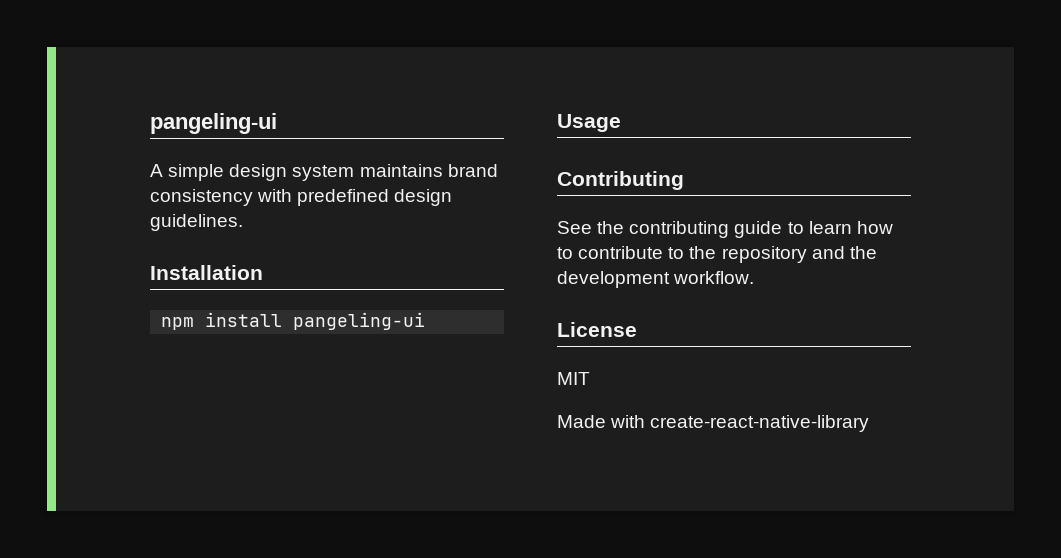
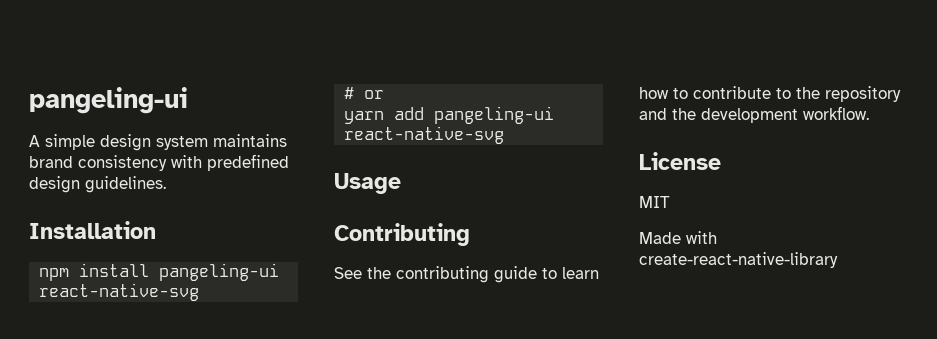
(426, 321) none -> [39,283,200,301] [344,87,385,99] [344,106,555,124] [344,126,505,144] react-native-svg // # or // yarn add pangeling-ui react-native-svg

